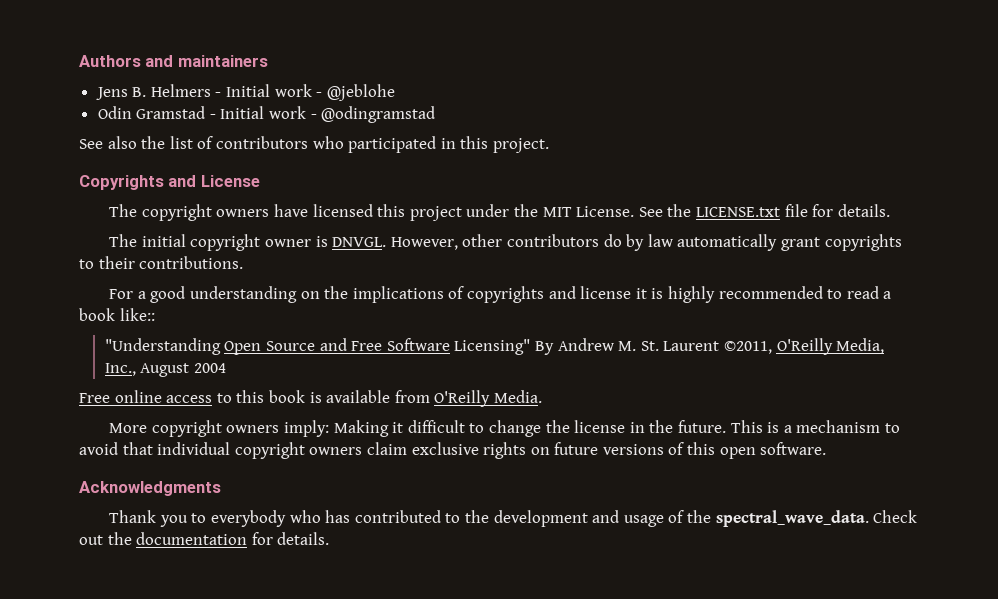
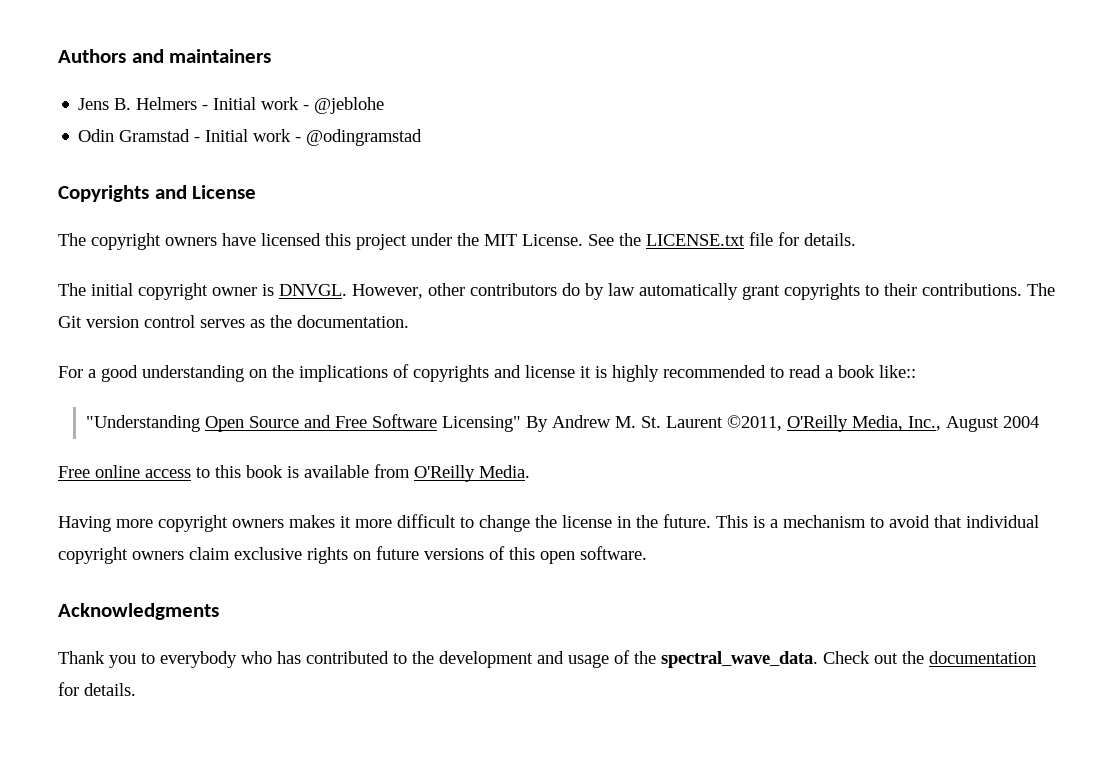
[79,136,549,153] // See also the list of contributors who participated in this project. -> (423, 137) none
(244, 262) none -> [1027,283,1055,296] [58,315,409,328] The Git version control serves as the documentation.
[109,420,404,437] More copyright owners imply: Making it -> [58,515,392,532] Having more copyright owners makes it more

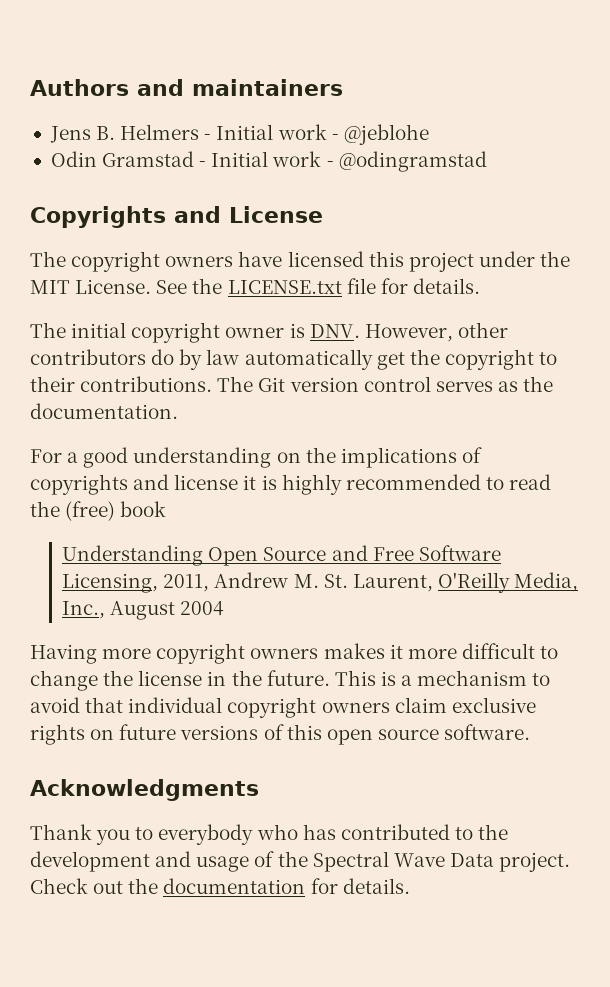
[279,284,347,296] DNVGL. -> [309,324,360,338] DNV.
[742,283,860,300] grant copyrights -> [376,349,534,370] get the copyright
[825,365,916,378] [85,415,200,432] a book like:: // "Understanding -> [30,501,167,521] [62,545,204,566] the (free) book // Understanding
[441,416,548,432] Licensing" By -> [62,573,210,593] Licensing, 2011,
[665,415,782,431] Laurent ©2011, -> [352,574,433,592] Laurent,
[58,464,530,482] // Free online access to this book is available from O'Reilly Media. -> (225, 608) none
(575, 557) none -> [377,729,439,740] source
[661,651,818,668] spectral_wave_data. -> [312,851,571,872] Spectral Wave Data project.

